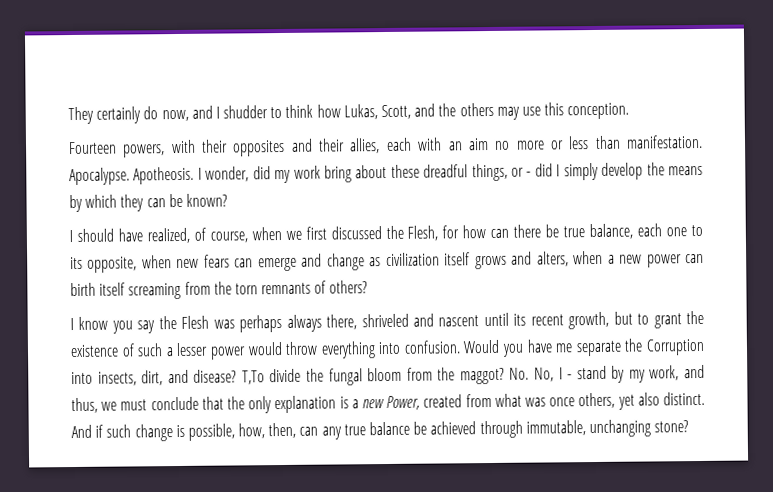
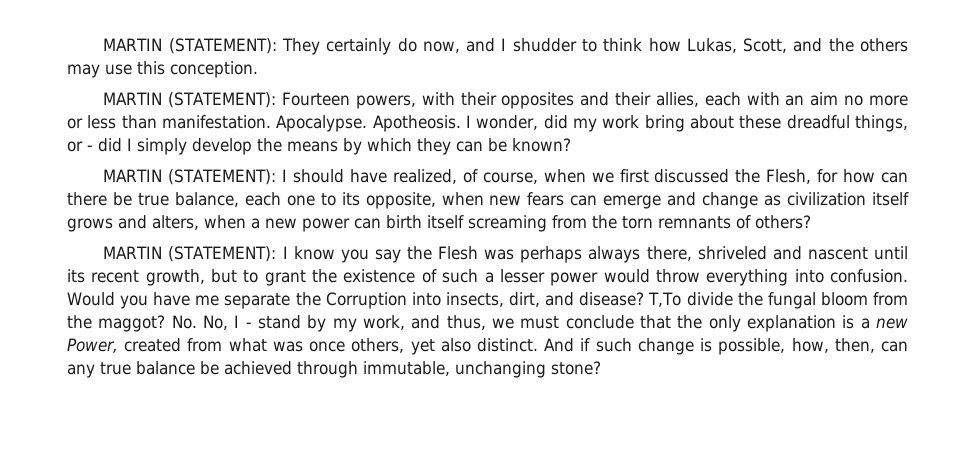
(68, 115) none -> [103,38,277,54] MARTIN (STATEMENT):
(630, 111) none -> [103,92,277,108] MARTIN (STATEMENT):
(228, 200) none -> [103,169,277,185] MARTIN (STATEMENT):
(369, 287) none -> [103,246,277,262] MARTIN (STATEMENT):

